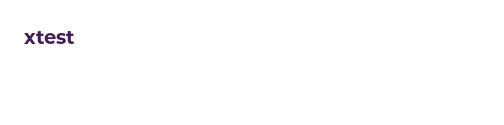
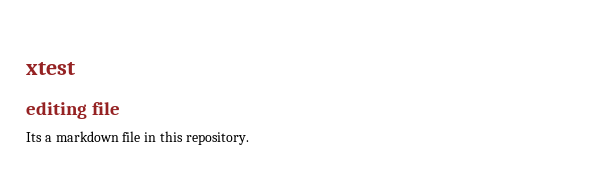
(75, 37) none -> [26,102,121,119] [26,131,249,145] // editing file // Its a markdown file in this repository.

